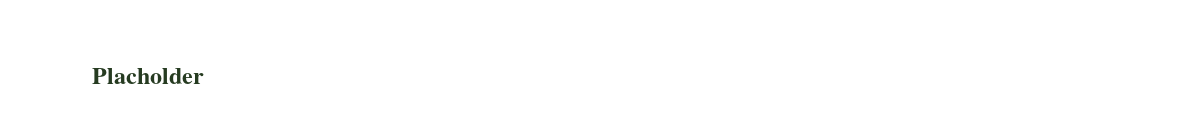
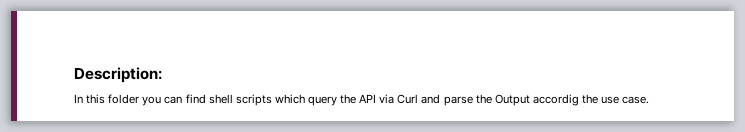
[92,68,204,84] Placholder -> [74,67,162,83] [74,94,650,106] Description: // In this folder you can find shell scripts which query the API via Curl and parse the Output accordig the use case.

